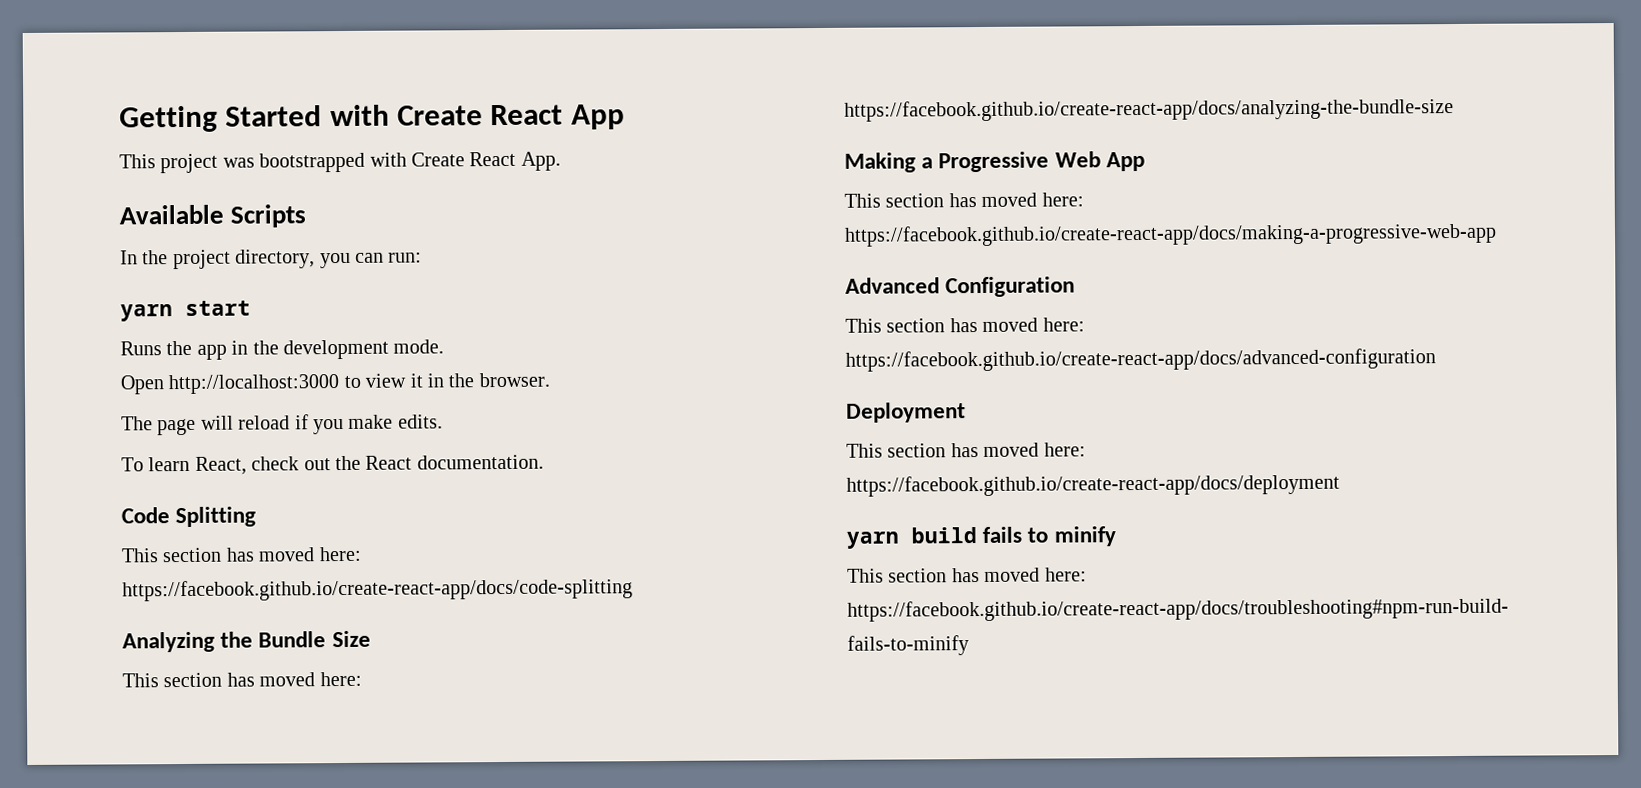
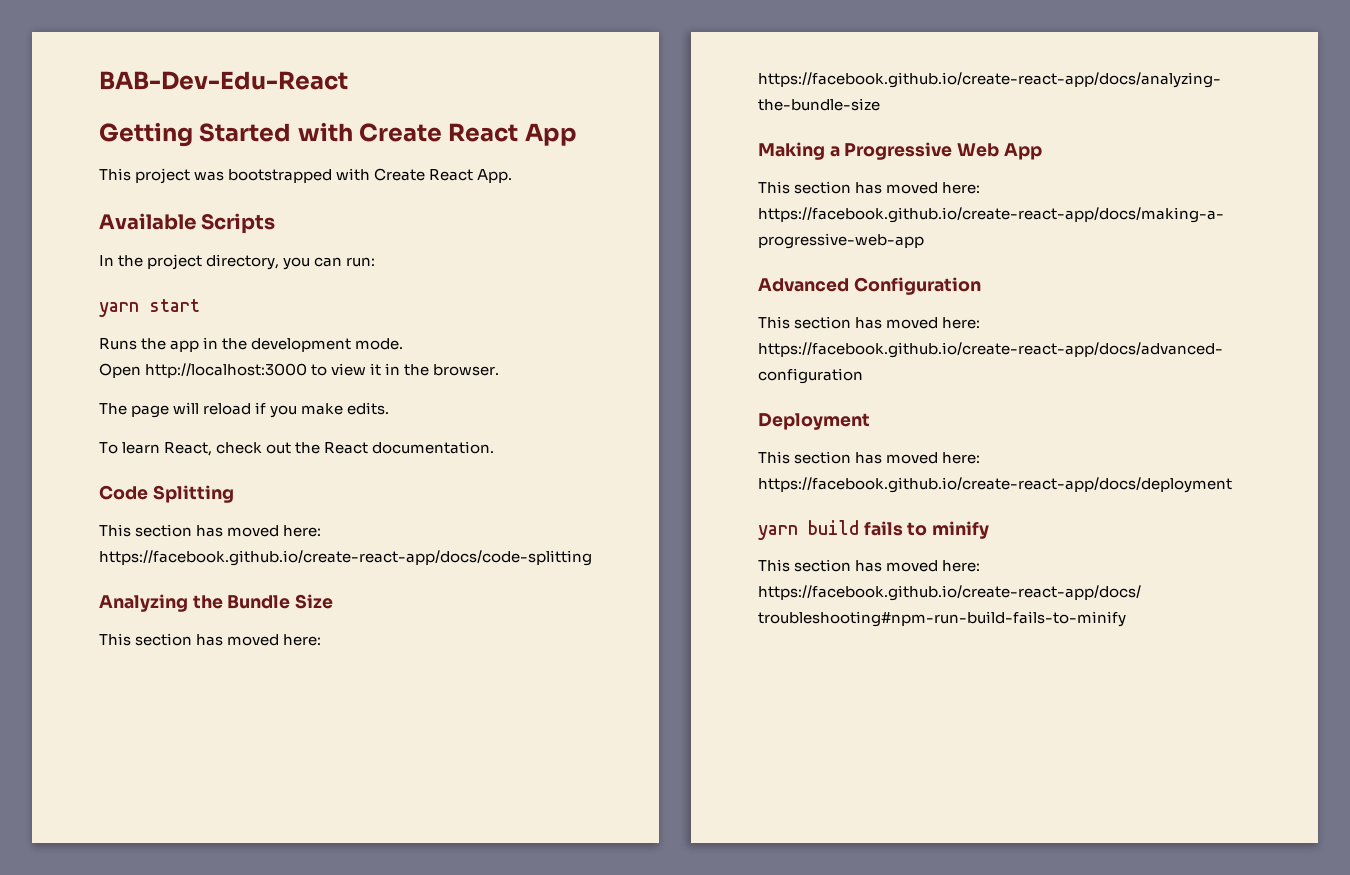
(119, 119) none -> [99,71,348,90] BAB-Dev-Edu-React //

